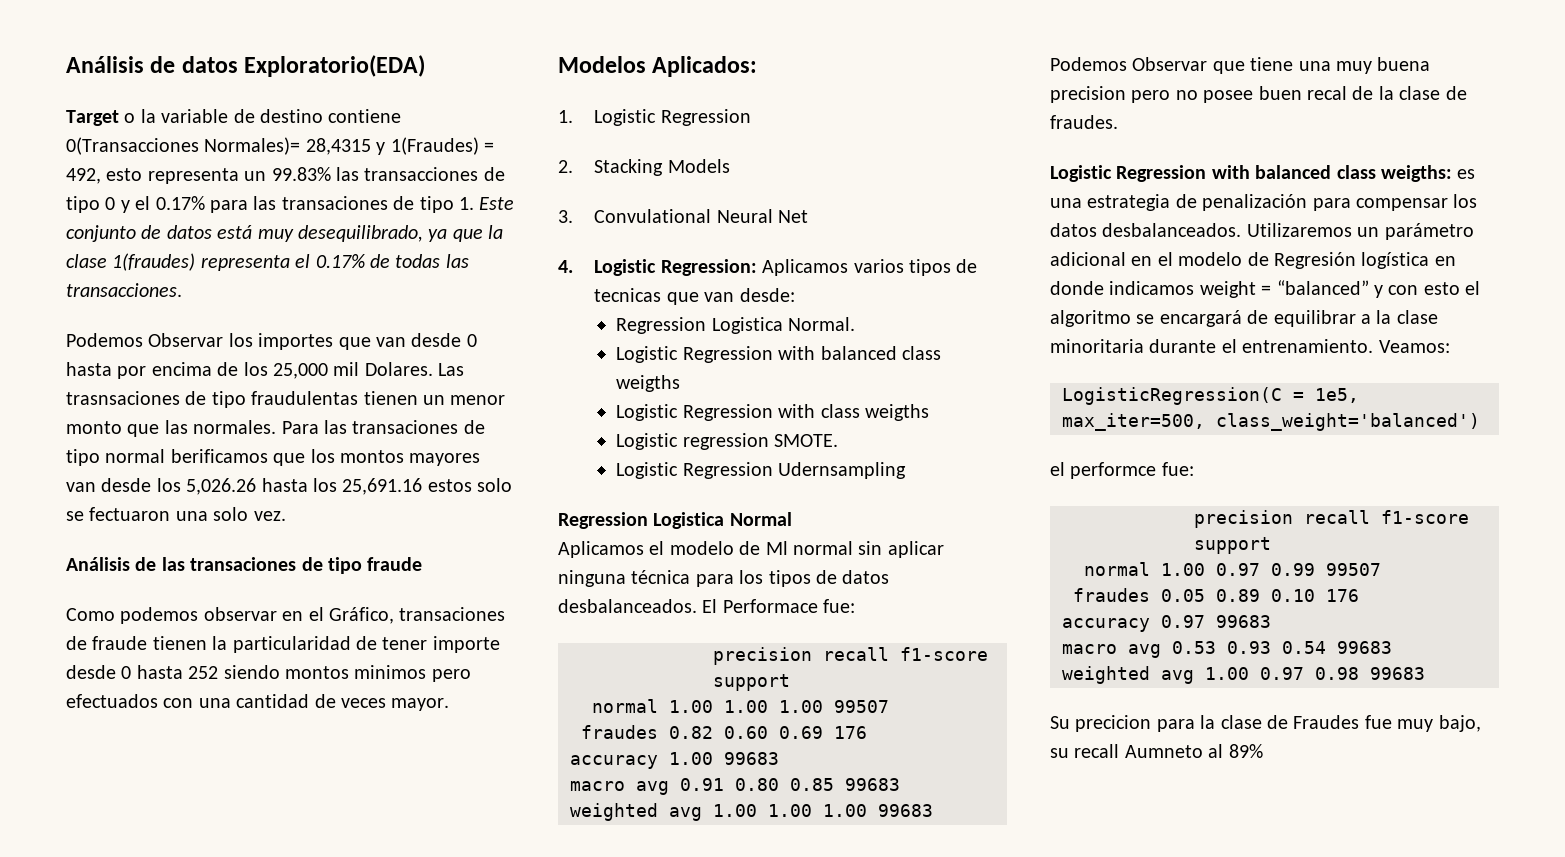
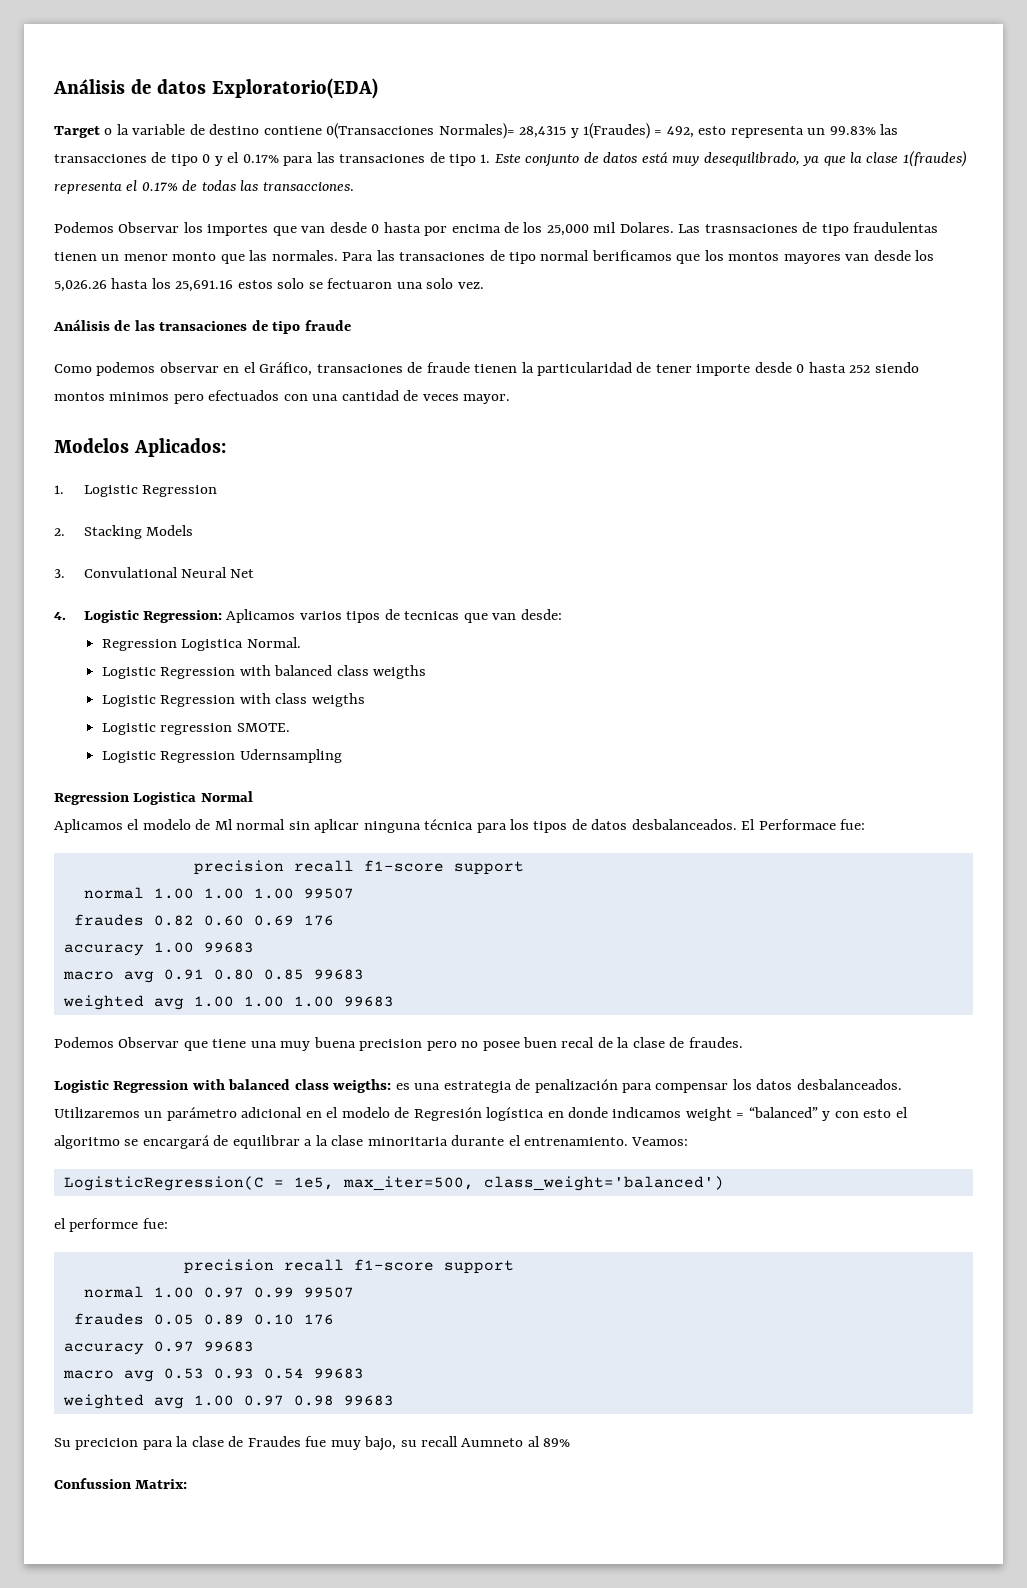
(1263, 751) none -> [54,1478,188,1489] // Confussion Matrix:

